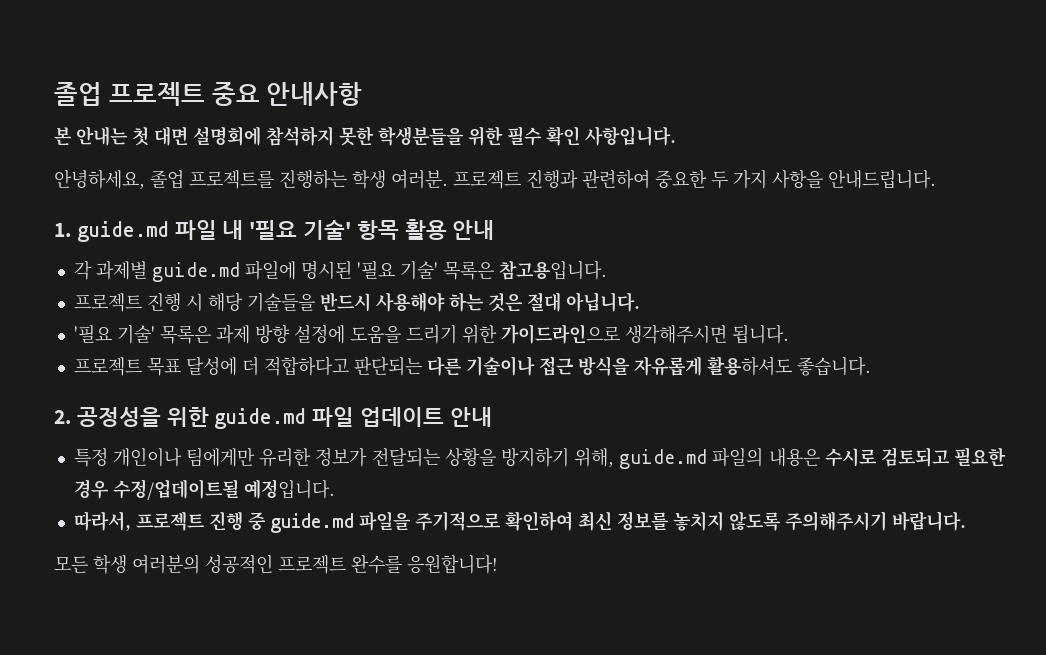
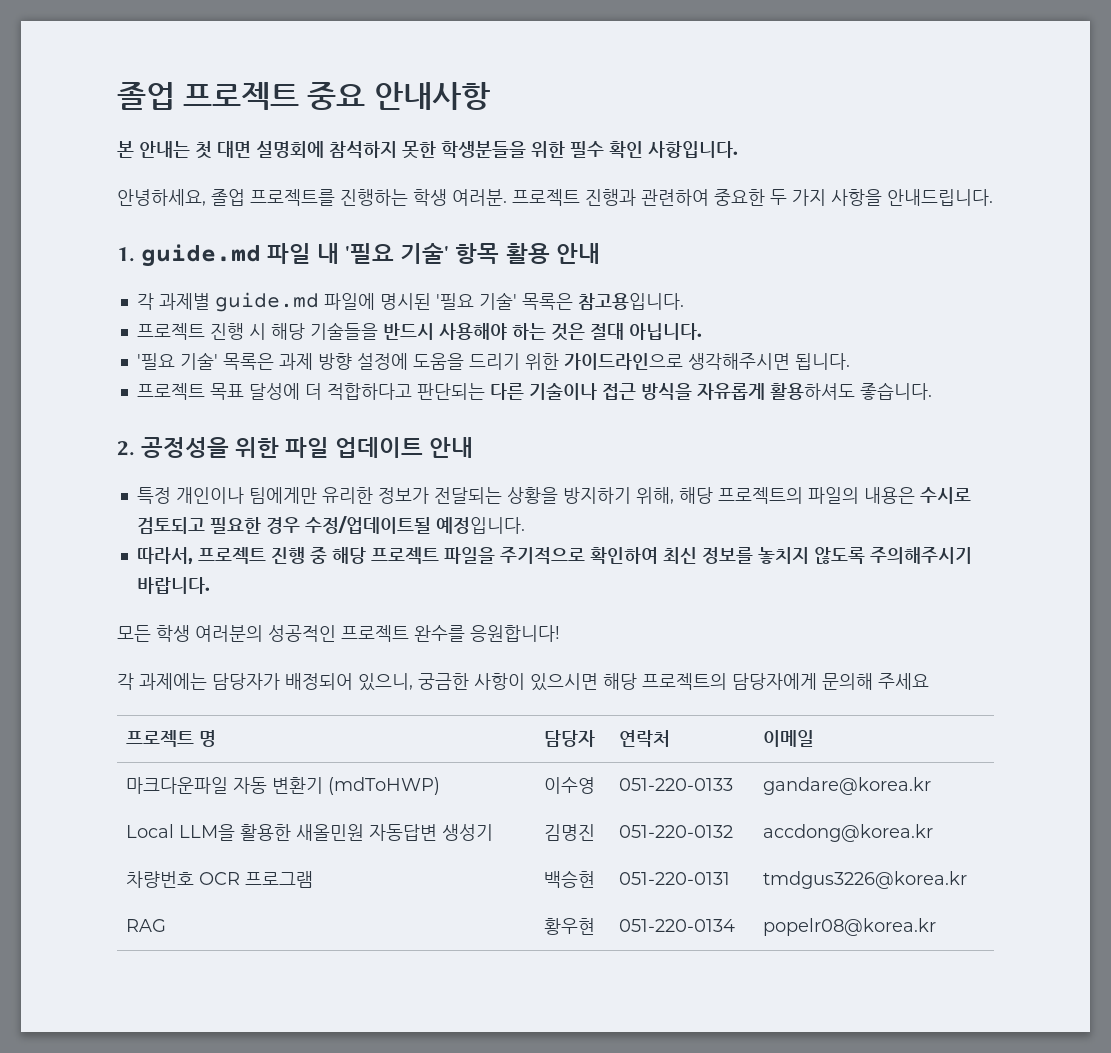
[214,408,307,429] guide.md -> (280, 447) none
[619,449,708,469] guide.md -> [678,487,803,504] 해당 프로젝트의
[269,513,354,533] guide.md -> [331,547,439,564] 해당 프로젝트
(498, 564) none -> [117,673,929,691] [126,730,217,747] [544,730,596,747] [619,730,671,747] [763,730,815,747] [126,777,441,795] [544,777,596,794] [619,778,734,791] [763,777,932,795] [126,824,494,841] [544,824,596,841] [619,825,734,838] [763,824,934,842] [126,871,314,888] [544,870,596,888] [619,872,731,885] [763,871,968,889] [126,919,167,932] [544,918,596,935] [619,919,736,932] [763,918,937,936] // 각 과제에는 담당자가 배정되어 있으니, 궁금한 사항이 있으시면 해당 프로젝트의 담당자에게 문의해 주세요 // 프로젝트 명 | 담당자 | 연락처 | 이메일 // 마크다운파일 자동 변환기 (mdToHWP) | 이수영 | 051-220-0133 | gandare@korea.kr // Local LLM을 활용한 새올민원 자동답변 생성기 | 김명진 | 051-220-0132 | accdong@korea.kr // 차량번호 OCR 프로그램 | 백승현 | 051-220-0131 | tmdgus3226@korea.kr // RAG | 황우현 | 051-220-0134 | popelr08@korea.kr

